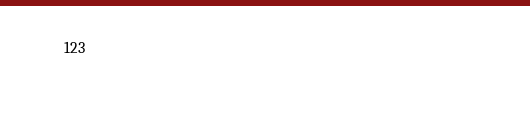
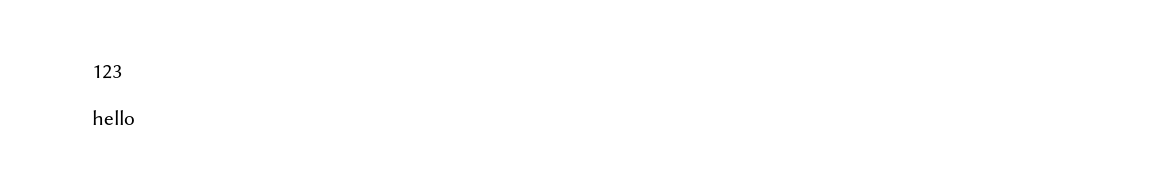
(85, 47) none -> [92,110,135,125] // hello

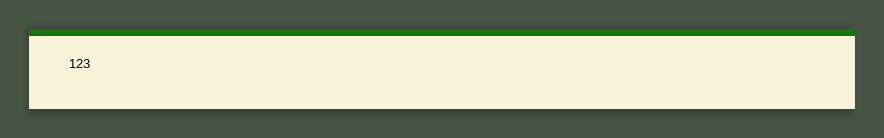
[92,110,135,125] // hello -> (90, 63) none

